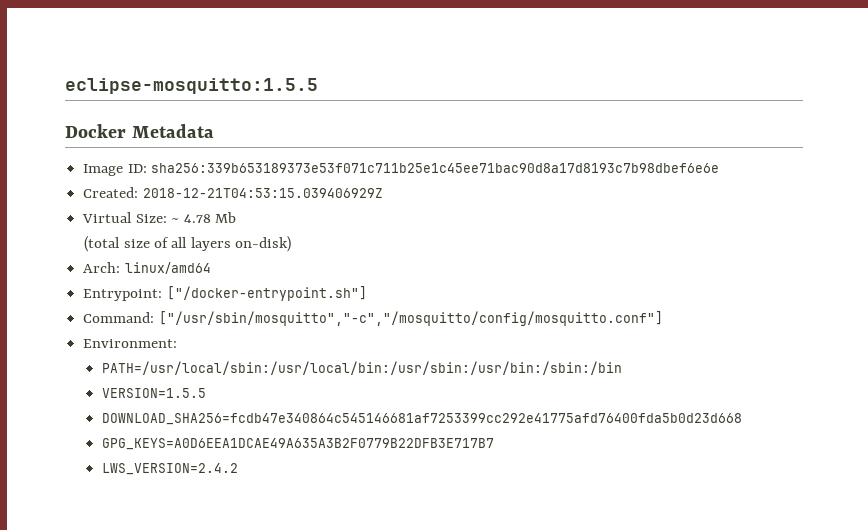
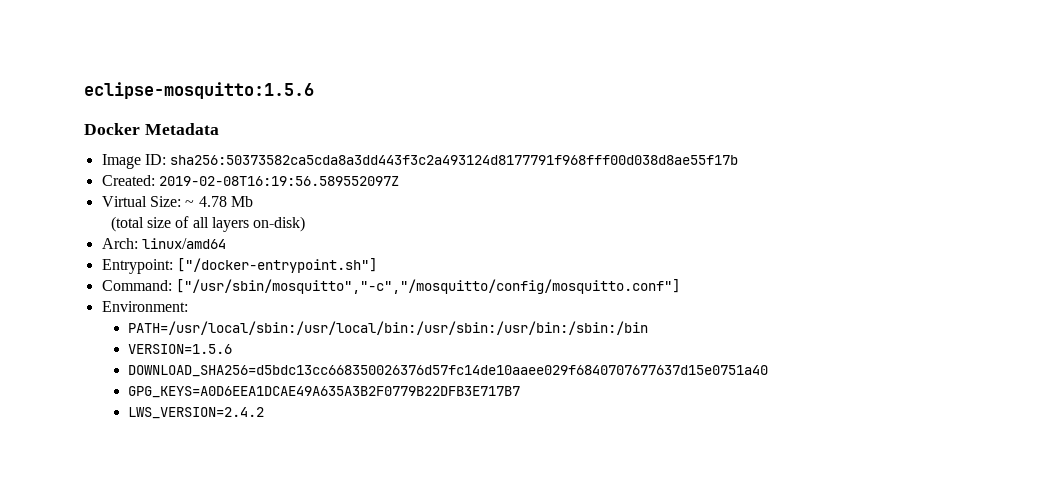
[65,78,318,94] eclipse-mosquitto:1.5.5 -> [84,82,314,99] eclipse-mosquitto:1.5.6
[151,163,720,173] sha256:339b653189373e53f071c711b25e1c45ee71bac90d8a17d8193c7b98dbef6e6e -> [170,155,739,165] sha256:50373582ca5cda8a3dd443f3c2a493124d8177791f968fff00d038d8ae55f17b
[142,188,383,198] 2018-12-21T04:53:15.039406929Z -> [158,176,399,186] 2019-02-08T16:19:56.589552097Z
[102,388,207,398] [102,413,743,425] VERSION=1.5.5 // DOWNLOAD_SHA256=fcdb47e340864c545146681af7253399cc292e41775afd76400fda5b0d23d668 -> [128,344,233,354] [128,365,769,377] VERSION=1.5.6 // DOWNLOAD_SHA256=d5bdc13cc668350026376d57fc14de10aaee029f6840707677637d15e0751a40

